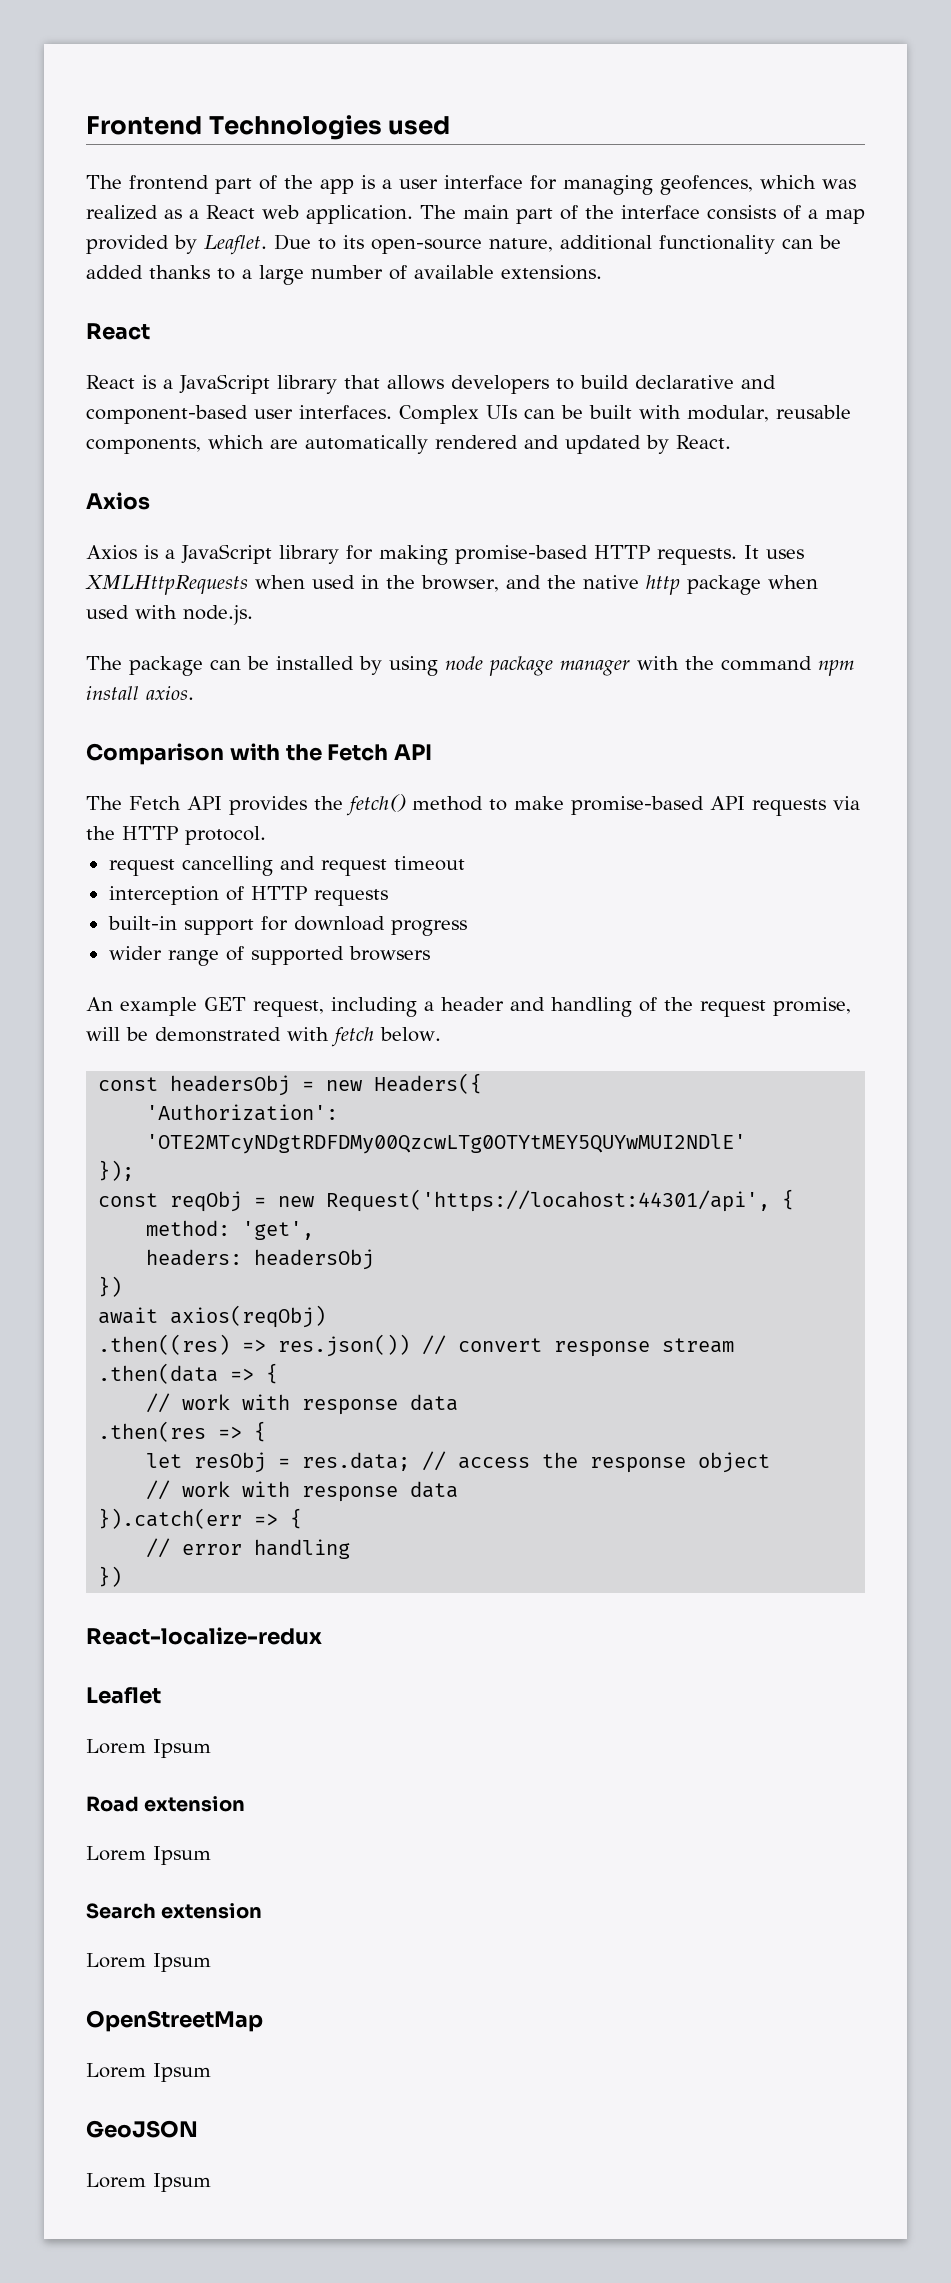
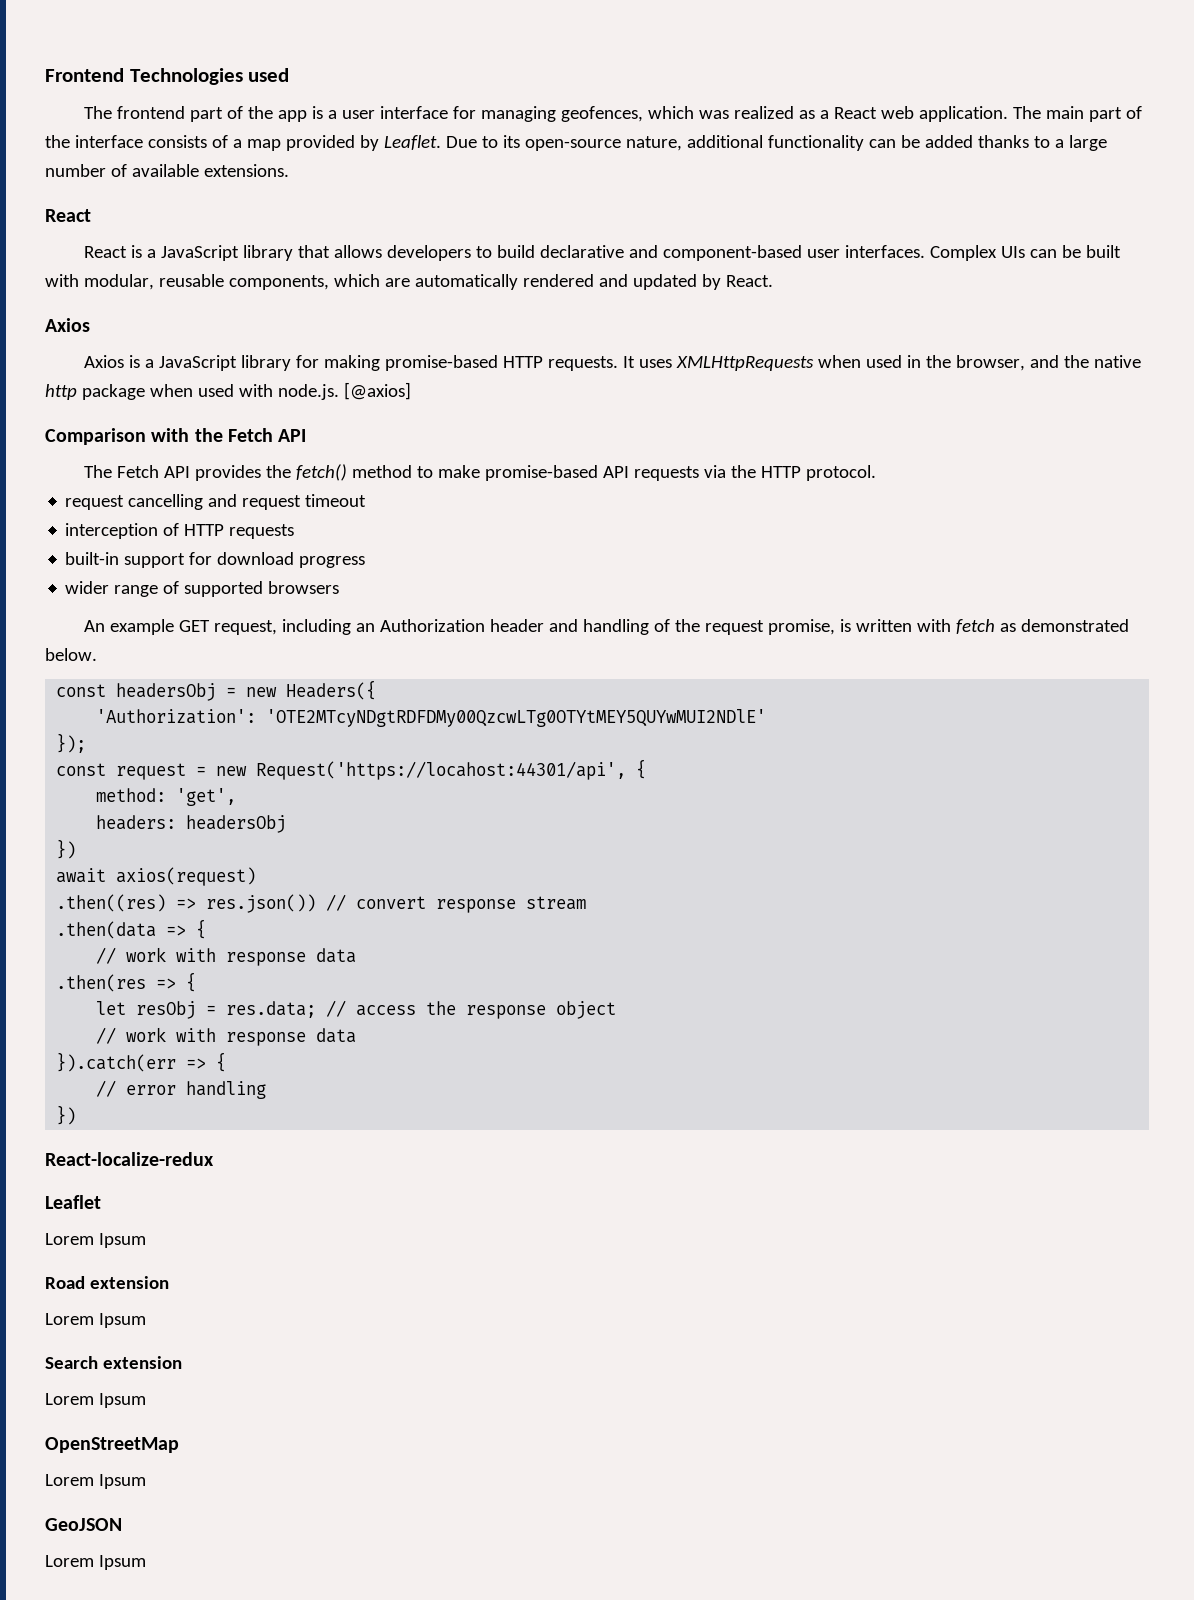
[86,656,854,676] [86,686,194,700] // The package can be installed by using node package manager with the command npm install axios. -> [343,382,411,400] [@axios]
[424,1001,434,1011] a -> [356,619,486,632] an Authorization
[86,1027,374,1047] will be demonstrated with fetch -> [840,619,1130,634] is written with fetch as demonstrated
[170,1191,243,1212] reqObj -> [116,763,187,780] request
[170,1305,327,1328] axios(reqObj) -> [116,867,257,886] axios(request)

